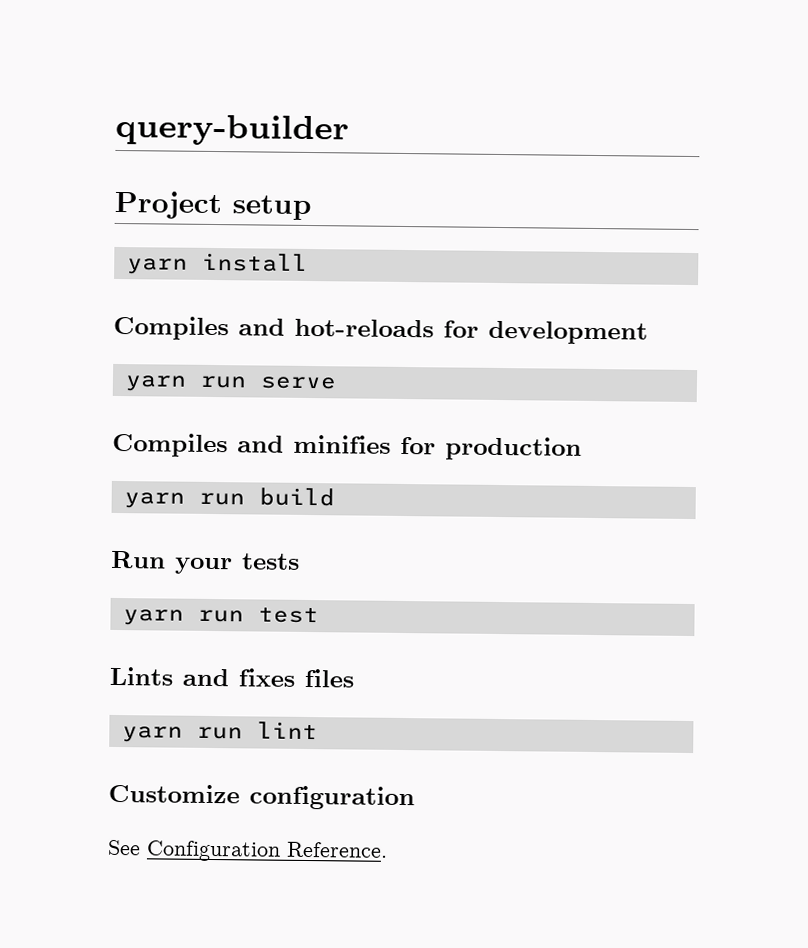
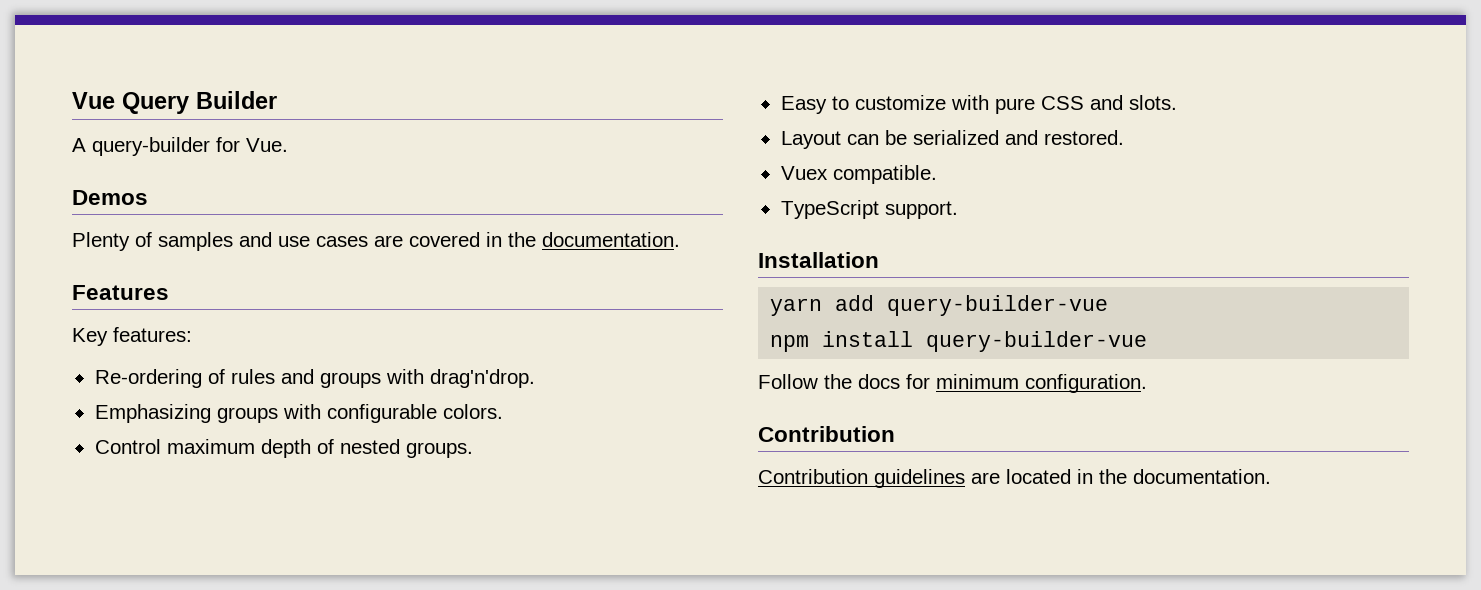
[115,113,349,147] [114,190,312,221] [126,252,308,275] [113,315,648,345] [124,375,337,392] [112,432,582,461] [123,487,335,509] [111,550,300,575] [122,607,319,626] [109,666,354,688] [121,721,318,743] [108,783,415,811] [107,839,388,862] query-builder // Project setup // yarn install // Compiles and hot-reloads for development // yarn run serve // Compiles and minifies for production // yarn run build // Run your tests // yarn run test // Lints and fixes files // yarn run lint // Customize configuration // See Configuration Reference. -> [72,91,277,114] [72,137,288,156] [72,190,148,205] [72,232,680,251] [72,285,169,300] [72,327,192,346] [94,369,535,388] [94,404,503,423] [94,439,473,458] [780,95,1177,114] [780,130,1124,149] [780,165,937,184] [780,200,958,219] [758,252,879,268] [770,295,1109,316] [770,331,1148,352] [758,374,1147,393] [758,426,895,442] [758,469,1271,488] Vue Query Builder // A query-builder for Vue. // Demos // Plenty of samples and use cases are covered in the documentation. // Features // Key features: // Re-ordering of rules and groups with drag'n'drop. // Emphasizing groups with configurable colors. // Control maximum depth of nested groups. // Easy to customize with pure CSS and slots. // Layout can be serialized and restored. // Vuex compatible. // TypeScript support. // Installation // yarn add query-builder-vue // npm install query-builder-vue // Follow the docs for minimum configuration. // Contribution // Contribution guidelines are located in the documentation.

